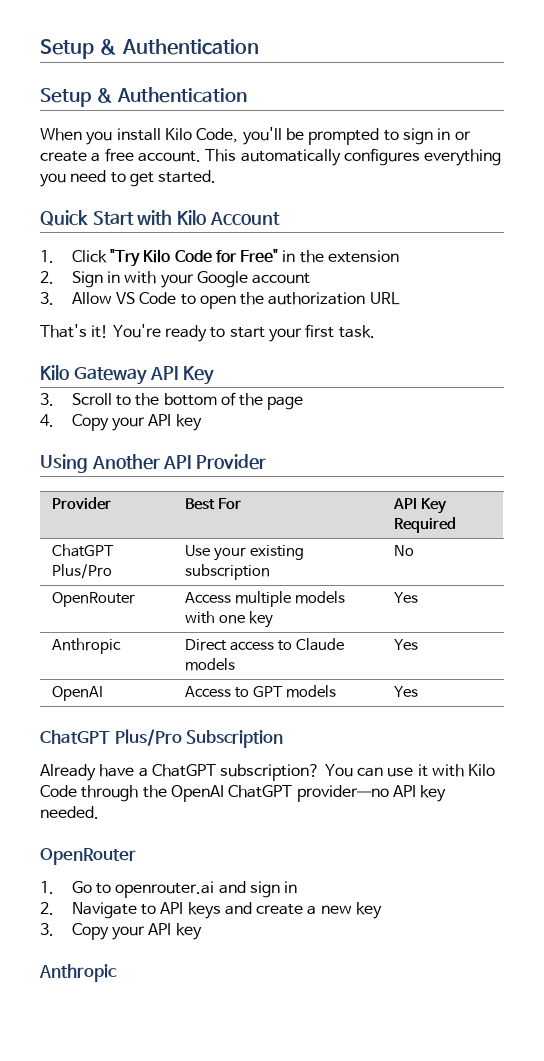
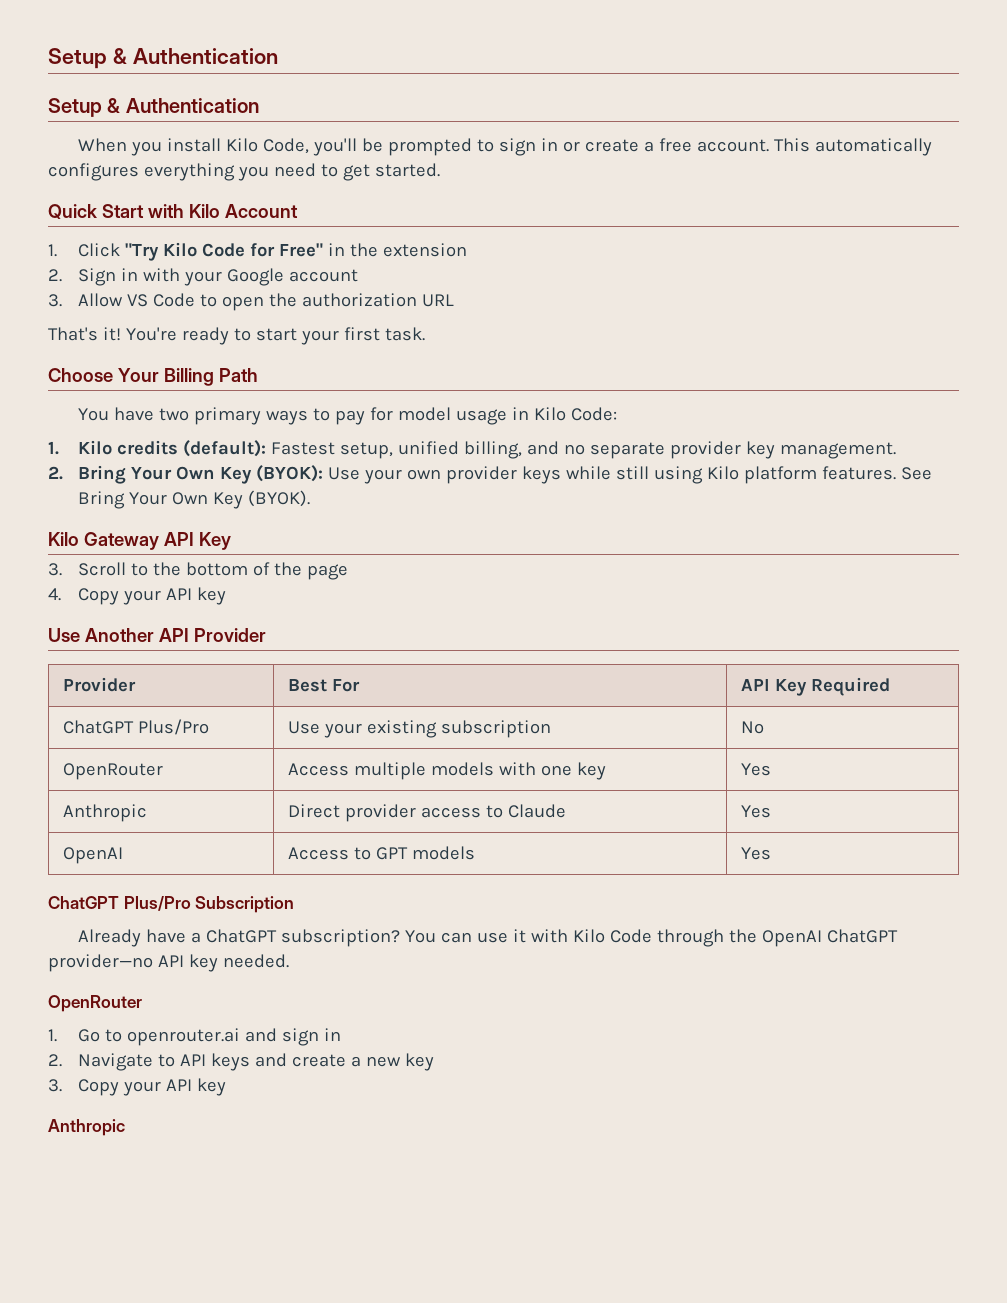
(375, 331) none -> [48,368,258,386] [77,407,617,425] [48,440,896,459] [48,465,932,484] [77,490,310,509] // Choose Your Billing Path // You have two primary ways to pay for model usage in Kilo Code: // 1. Kilo credits (default): Fastest setup, unified billing, and no separate provider key management. // 2. Bring Your Own Key (BYOK): Use your own provider keys while still using Kilo platform features. See Bring Your Own Key (BYOK).
[40,454,88,473] Using -> [48,628,80,642] Use
(228, 645) none -> [344,804,416,822] provider
[185,658,236,671] models -> (566, 811) none

